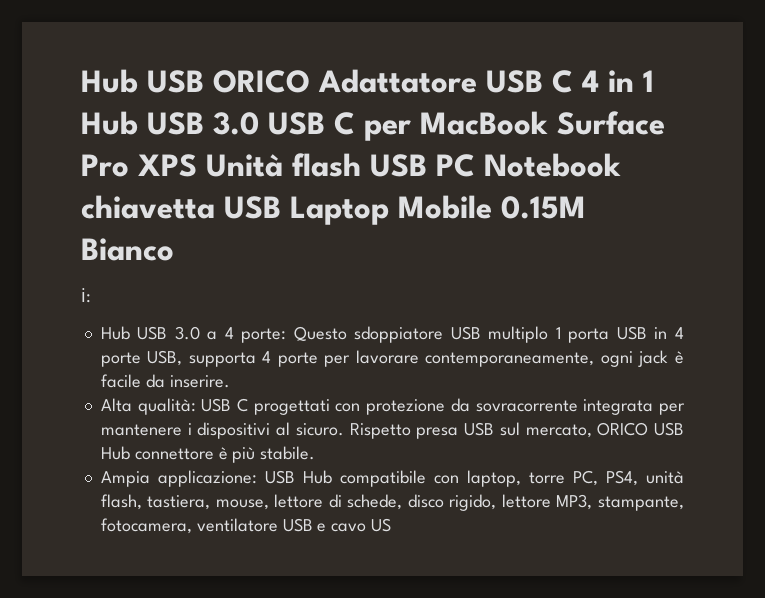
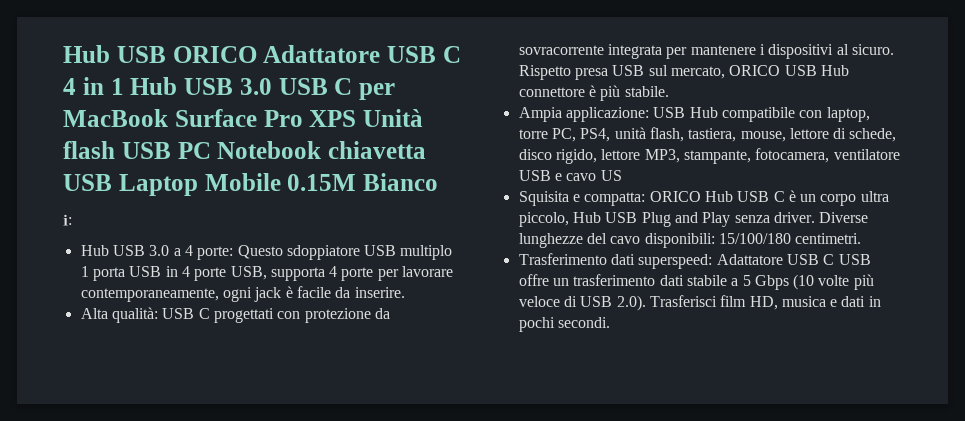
(392, 525) none -> [518,190,889,206] [518,212,869,227] [518,233,862,248] [518,253,871,269] [518,274,874,290] [518,295,881,311] [518,317,610,332] // Squisita e compatta: ORICO Hub USB C è un corpo ultra piccolo, Hub USB Plug and Play senza driver. Diverse lunghezze del cavo disponibili: 15/100/180 centimetri. // Trasferimento dati superspeed: Adattatore USB C USB offre un trasferimento dati stabile a 5 Gbps (10 volte più veloce di USB 2.0). Trasferisci film HD, musica e dati in pochi secondi.

